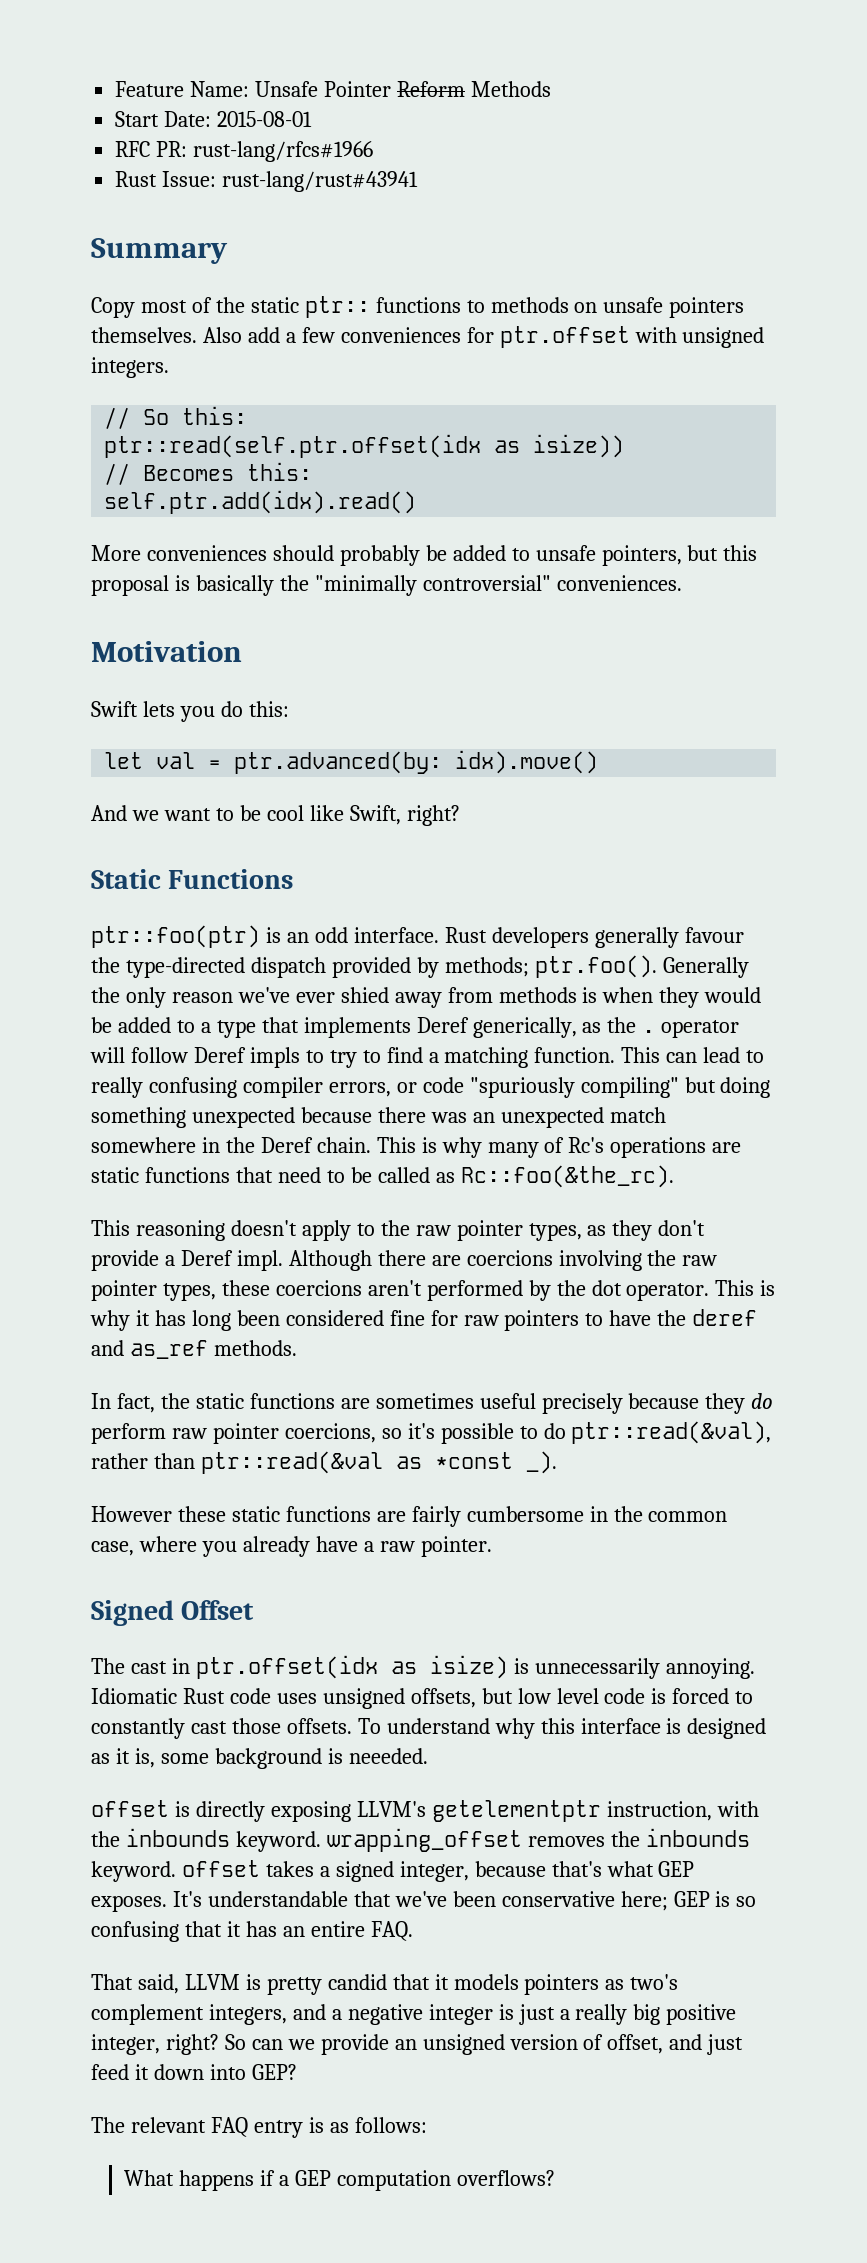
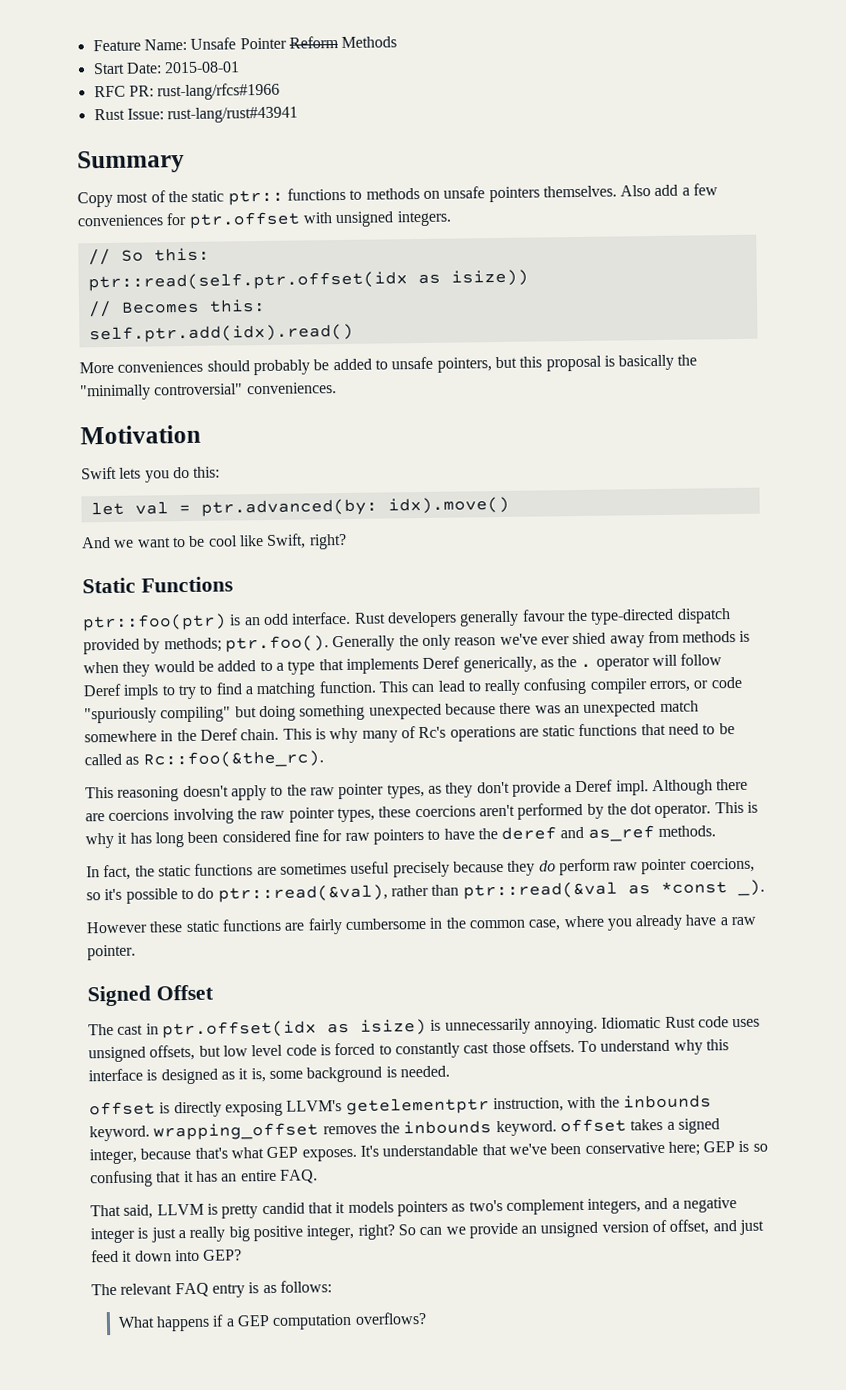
[348,1748,428,1764] neeeded. -> [399,1065,450,1078] needed.

